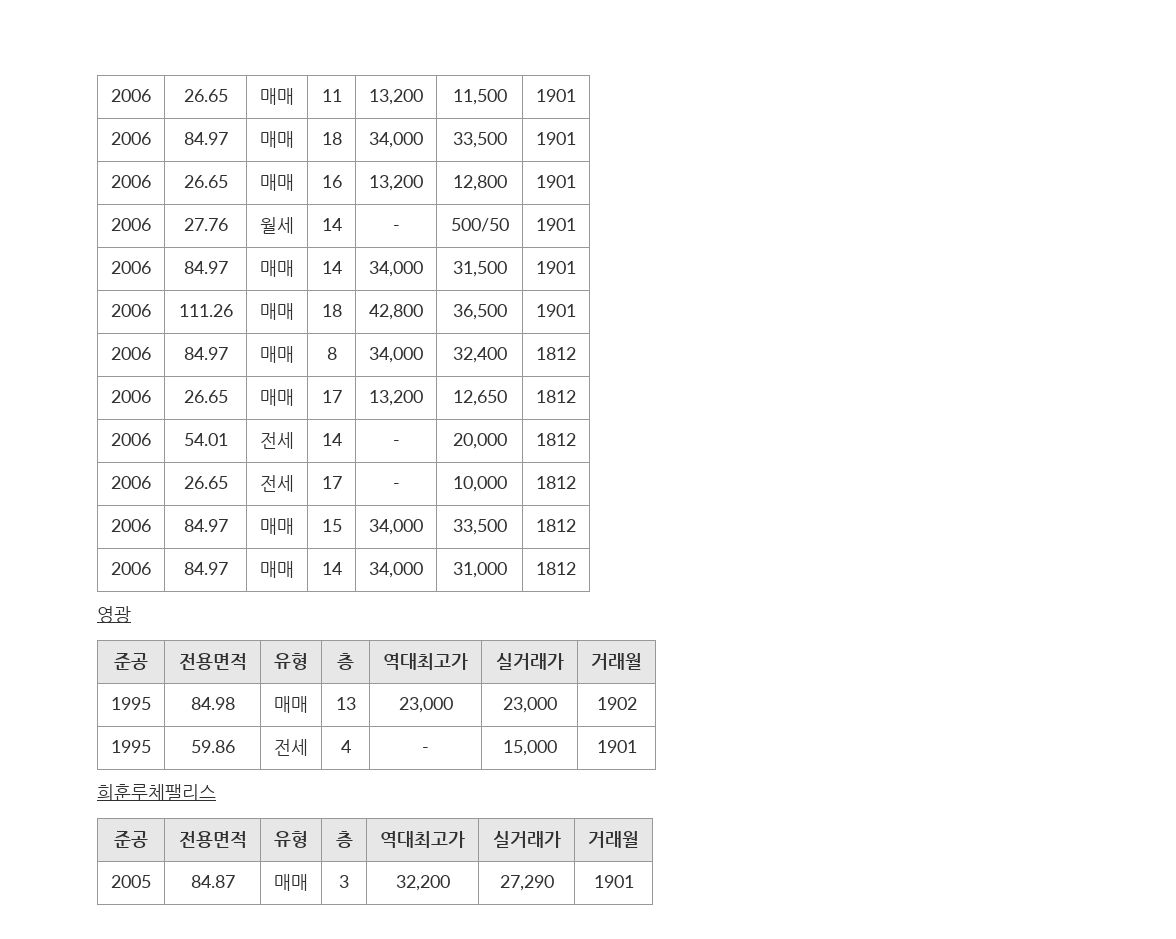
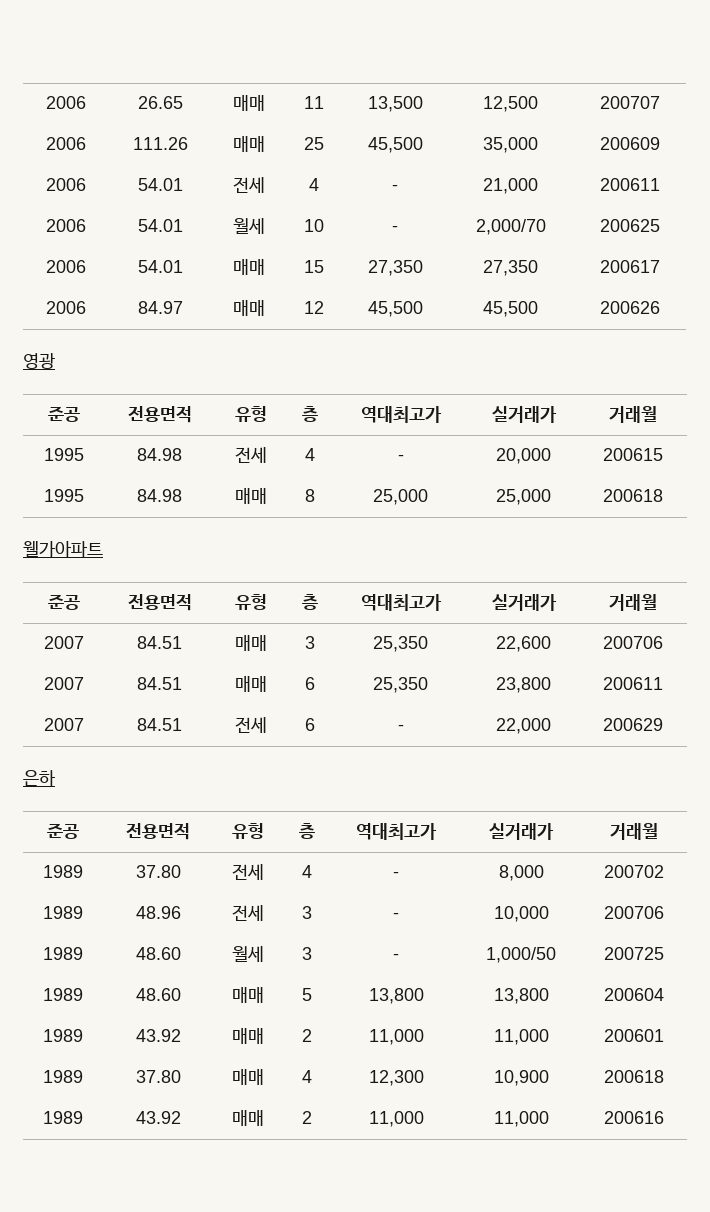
[369,89,423,105] [452,89,507,105] [536,89,576,102] [111,132,151,145] [183,132,228,145] [260,131,294,148] [321,132,342,145] [369,132,423,148] [452,132,507,148] [536,132,576,145] [111,175,151,188] [183,175,228,188] [260,174,294,191] [321,175,342,188] [369,175,423,191] [452,175,507,191] [536,175,576,188] [111,218,151,231] [183,218,228,231] [260,217,294,234] [321,218,342,231] [392,225,400,231] [450,218,509,232] [536,218,576,231] [111,261,151,274] [183,261,228,274] [260,260,294,277] [321,261,342,274] [369,261,423,277] [452,261,507,277] [536,261,576,274] [111,304,151,317] [178,304,233,317] [260,303,294,320] [321,304,342,317] [369,304,423,320] [452,304,507,320] [536,304,576,317] [111,347,151,360] [183,347,228,360] [260,346,294,363] [326,347,337,360] [369,347,423,363] [452,347,507,363] [536,347,576,360] [111,390,151,403] [183,390,228,403] [260,389,294,406] [321,390,342,403] [369,390,423,406] [452,390,507,406] [536,390,576,403] [111,433,151,446] [183,433,228,446] [260,432,294,449] [321,433,342,446] [392,440,400,446] [452,433,507,449] [536,433,576,446] [111,476,151,489] [183,476,228,489] [260,475,294,492] [321,476,342,489] [392,483,400,489] [452,476,507,492] [536,476,576,489] [111,519,151,532] [183,519,228,532] [260,518,294,535] [321,519,342,532] [369,519,423,535] [452,519,507,535] [536,519,576,532] [111,562,151,575] [183,562,228,575] [260,561,294,578] [321,562,342,575] [369,562,423,578] [452,562,507,578] [536,562,576,575] 13,200 | 11,500 | 1901 // 2006 | 84.97 | 매매 | 18 | 34,000 | 33,500 | 1901 // 2006 | 26.65 | 매매 | 16 | 13,200 | 12,800 | 1901 // 2006 | 27.76 | 월세 | 14 | - | 500/50 | 1901 // 2006 | 84.97 | 매매 | 14 | 34,000 | 31,500 | 1901 // 2006 | 111.26 | 매매 | 18 | 42,800 | 36,500 | 1901 // 2006 | 84.97 | 매매 | 8 | 34,000 | 32,400 | 1812 // 2006 | 26.65 | 매매 | 17 | 13,200 | 12,650 | 1812 // 2006 | 54.01 | 전세 | 14 | - | 20,000 | 1812 // 2006 | 26.65 | 전세 | 17 | - | 10,000 | 1812 // 2006 | 84.97 | 매매 | 15 | 34,000 | 33,500 | 1812 // 2006 | 84.97 | 매매 | 14 | 34,000 | 31,000 | 1812 -> [367,96,423,112] [483,96,538,112] [599,96,660,109] [45,137,86,150] [132,137,188,150] [233,136,265,152] [304,137,324,150] [367,137,423,153] [483,137,538,153] [599,137,660,150] [45,178,86,191] [137,178,183,191] [233,177,265,193] [309,178,319,191] [392,184,398,191] [483,178,538,194] [599,178,660,191] [45,219,86,232] [137,219,183,232] [233,218,265,234] [304,219,324,232] [392,225,398,232] [475,219,546,235] [599,219,660,232] [45,260,86,273] [137,260,183,273] [233,259,265,275] [304,260,324,273] [367,260,423,276] [483,260,538,276] [599,260,660,273] [45,301,86,314] [137,301,183,314] [233,300,265,316] [304,301,324,314] [367,301,423,317] [483,301,538,317] [599,301,660,314] 13,500 | 12,500 | 200707 // 2006 | 111.26 | 매매 | 25 | 45,500 | 35,000 | 200609 // 2006 | 54.01 | 전세 | 4 | - | 21,000 | 200611 // 2006 | 54.01 | 월세 | 10 | - | 2,000/70 | 200625 // 2006 | 54.01 | 매매 | 15 | 27,350 | 27,350 | 200617 // 2006 | 84.97 | 매매 | 12 | 45,500 | 45,500 | 200626
[274,696,308,713] [335,697,356,710] [398,697,453,713] [502,697,557,713] [596,697,637,710] [111,740,151,753] [190,740,235,753] [274,739,308,756] [340,740,351,753] [422,747,429,753] [502,740,557,756] [596,740,637,753] [97,784,216,801] [114,831,148,848] [178,831,247,848] [274,831,308,848] [335,831,353,848] [380,831,465,848] [492,831,561,848] [588,831,639,848] [111,875,151,888] [190,875,235,888] 매매 | 13 | 23,000 | 23,000 | 1902 // 1995 | 59.86 | 전세 | 4 | - | 15,000 | 1901 // 희훈루체팰리스 // 준공 | 전용면적 | 유형 | 층 | 역대최고가 | 실거래가 | 거래월 // 2005 | 84.87 -> [234,447,267,463] [304,448,315,461] [397,454,404,461] [496,448,551,464] [603,448,663,461] [43,489,84,502] [137,489,182,502] [234,488,267,504] [304,489,315,502] [373,489,428,505] [496,489,551,505] [603,489,663,502] [23,541,103,558] [47,594,80,610] [127,594,192,611] [234,594,267,610] [301,594,318,610] [360,594,442,611] [491,594,557,611] [609,594,657,611] [43,636,84,649] [137,636,182,649] 전세 | 4 | - | 20,000 | 200615 // 1995 | 84.98 | 매매 | 8 | 25,000 | 25,000 | 200618 // 웰가아파트 // 준공 | 전용면적 | 유형 | 층 | 역대최고가 | 실거래가 | 거래월 // 2007 | 84.51
[395,875,450,891] [499,875,554,891] [593,875,634,888] 32,200 | 27,290 | 1901 -> [373,636,428,652] [496,636,551,652] [603,636,663,649] [43,677,84,690] [137,677,182,690] [234,676,267,692] [304,677,315,690] [373,677,428,693] [496,677,551,693] [603,677,663,690] [43,718,84,731] [137,718,182,731] [234,717,267,733] [304,718,315,731] [397,724,404,731] [496,718,551,734] [603,718,663,731] [23,770,55,786] [47,823,79,839] [126,823,190,840] [232,823,264,839] [298,823,315,839] [356,823,437,840] [489,823,554,840] [609,823,658,840] [43,865,83,878] [135,865,181,878] [232,864,264,880] [301,865,312,878] [393,871,399,878] [498,865,544,881] [603,865,664,878] [43,906,83,919] [135,906,181,919] [232,905,264,921] [301,906,312,919] [393,912,399,919] [493,906,549,922] [603,906,664,919] [43,947,83,960] [135,947,181,960] [232,946,264,962] [301,947,312,960] [393,953,399,960] [486,947,556,963] [603,947,664,960] [43,988,83,1001] [135,988,181,1001] [232,987,264,1003] [301,988,312,1001] [368,988,424,1004] [493,988,549,1004] [603,988,664,1001] [43,1029,83,1042] [135,1029,181,1042] [232,1028,264,1044] [301,1029,312,1042] [368,1029,424,1045] [493,1029,549,1045] [603,1029,664,1042] [43,1070,83,1083] [135,1070,181,1083] [232,1069,264,1085] [301,1070,312,1083] [368,1070,424,1086] [493,1070,549,1086] [603,1070,664,1083] [43,1111,83,1124] [135,1111,181,1124] [232,1110,264,1126] [301,1111,312,1124] [368,1111,424,1127] [493,1111,549,1127] [603,1111,664,1124] 25,350 | 22,600 | 200706 // 2007 | 84.51 | 매매 | 6 | 25,350 | 23,800 | 200611 // 2007 | 84.51 | 전세 | 6 | - | 22,000 | 200629 // 은하 // 준공 | 전용면적 | 유형 | 층 | 역대최고가 | 실거래가 | 거래월 // 1989 | 37.80 | 전세 | 4 | - | 8,000 | 200702 // 1989 | 48.96 | 전세 | 3 | - | 10,000 | 200706 // 1989 | 48.60 | 월세 | 3 | - | 1,000/50 | 200725 // 1989 | 48.60 | 매매 | 5 | 13,800 | 13,800 | 200604 // 1989 | 43.92 | 매매 | 2 | 11,000 | 11,000 | 200601 // 1989 | 37.80 | 매매 | 4 | 12,300 | 10,900 | 200618 // 1989 | 43.92 | 매매 | 2 | 11,000 | 11,000 | 200616

